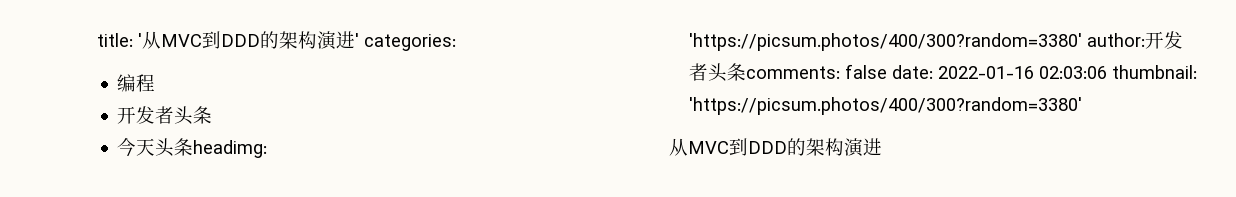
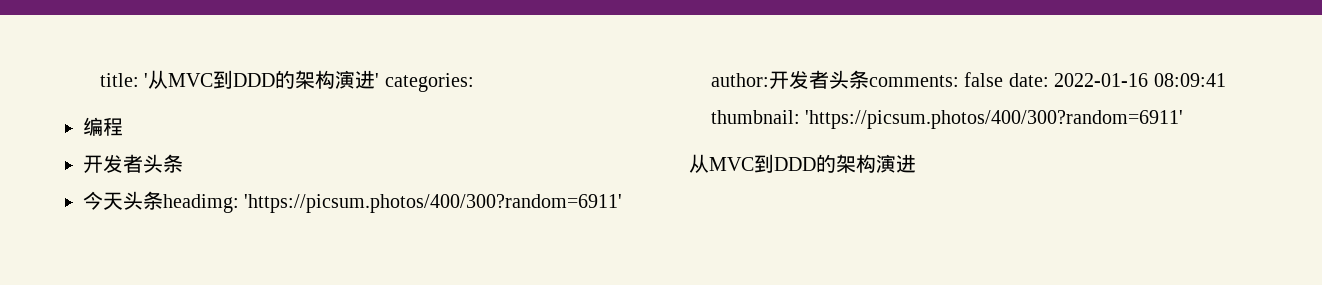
[689,33,1083,51] 'https://picsum.photos/400/300?random=3380' -> [244,194,623,213] 'https://picsum.photos/400/300?random=6911'
[1039,65,1198,79] [689,97,1083,115] 02:03:06 thumbnail: 'https://picsum.photos/400/300?random=3380' -> [1153,73,1226,87] [711,110,1184,129] 08:09:41 thumbnail: 'https://picsum.photos/400/300?random=6911'

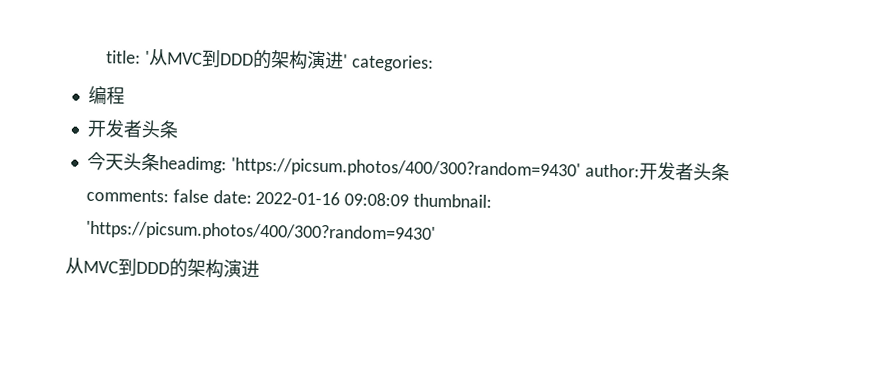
[244,194,623,213] 'https://picsum.photos/400/300?random=6911' -> [230,157,581,180] 'https://picsum.photos/400/300?random=9430'
[1153,73,1226,87] [711,110,1184,129] 08:09:41 thumbnail: 'https://picsum.photos/400/300?random=6911' -> [344,192,493,208] [85,220,436,243] 09:08:09 thumbnail: 'https://picsum.photos/400/300?random=9430'

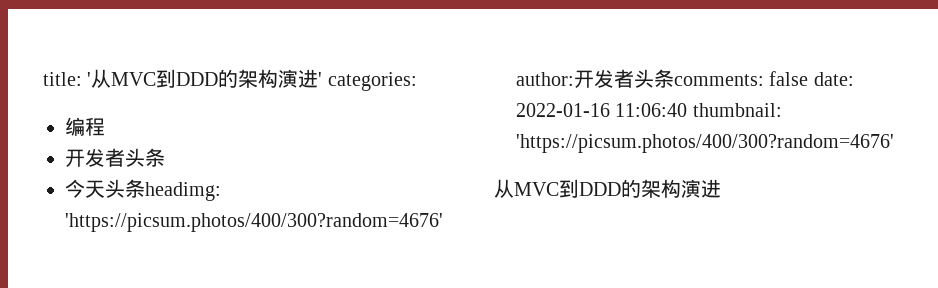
[230,157,581,180] 'https://picsum.photos/400/300?random=9430' -> [65,213,443,232] 'https://picsum.photos/400/300?random=4676'
[344,192,493,208] [85,220,436,243] 09:08:09 thumbnail: 'https://picsum.photos/400/300?random=9430' -> [615,103,782,117] [516,134,894,153] 11:06:40 thumbnail: 'https://picsum.photos/400/300?random=4676'

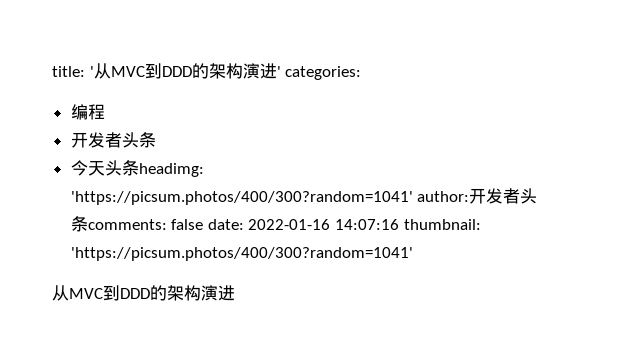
[65,213,443,232] 'https://picsum.photos/400/300?random=4676' -> [70,191,413,205] 'https://picsum.photos/400/300?random=1041'
[615,103,782,117] [516,134,894,153] 11:06:40 thumbnail: 'https://picsum.photos/400/300?random=4676' -> [335,219,481,230] [70,247,413,261] 14:07:16 thumbnail: 'https://picsum.photos/400/300?random=1041'

